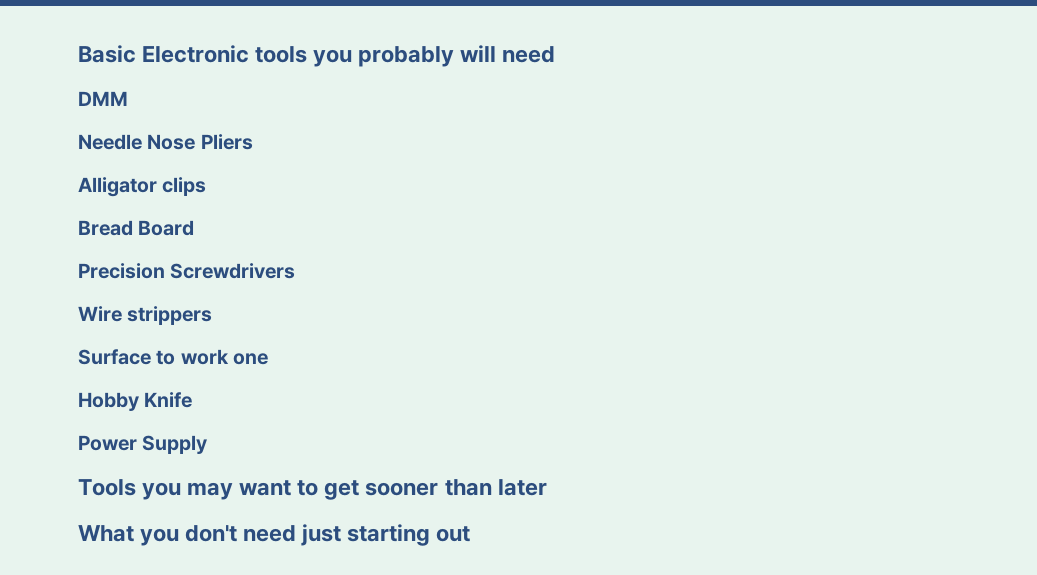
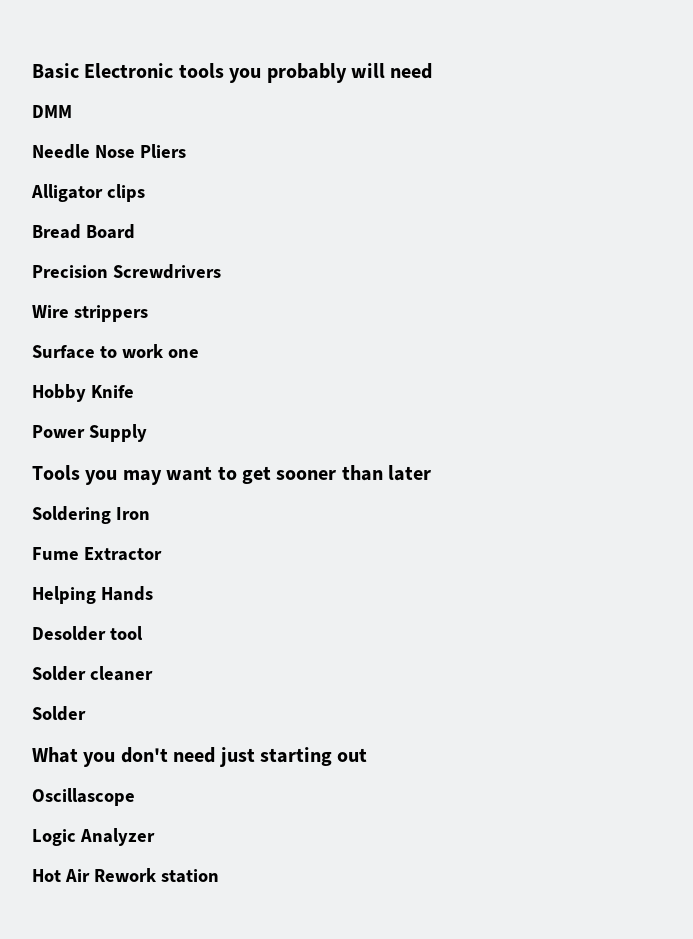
(547, 487) none -> [32,506,150,524] [32,547,162,561] [32,586,153,604] [32,626,143,641] [32,666,153,681] [32,706,86,721] // Soldering Iron // Fume Extractor // Helping Hands // Desolder tool // Solder cleaner // Solder
(471, 534) none -> [32,788,135,806] [32,828,155,846] [32,868,219,883] // Oscillascope // Logic Analyzer // Hot Air Rework station

